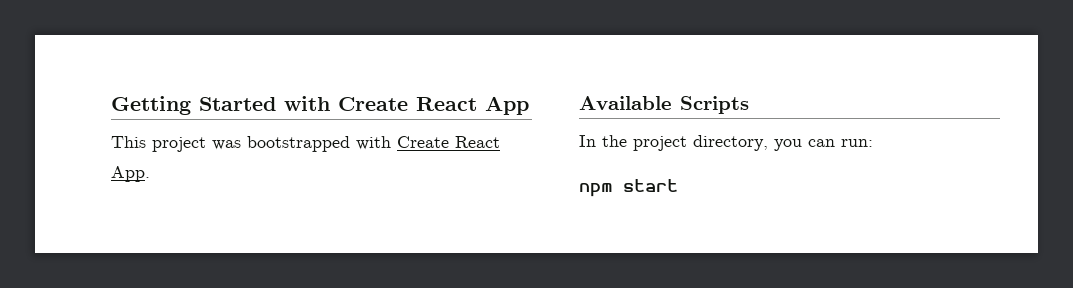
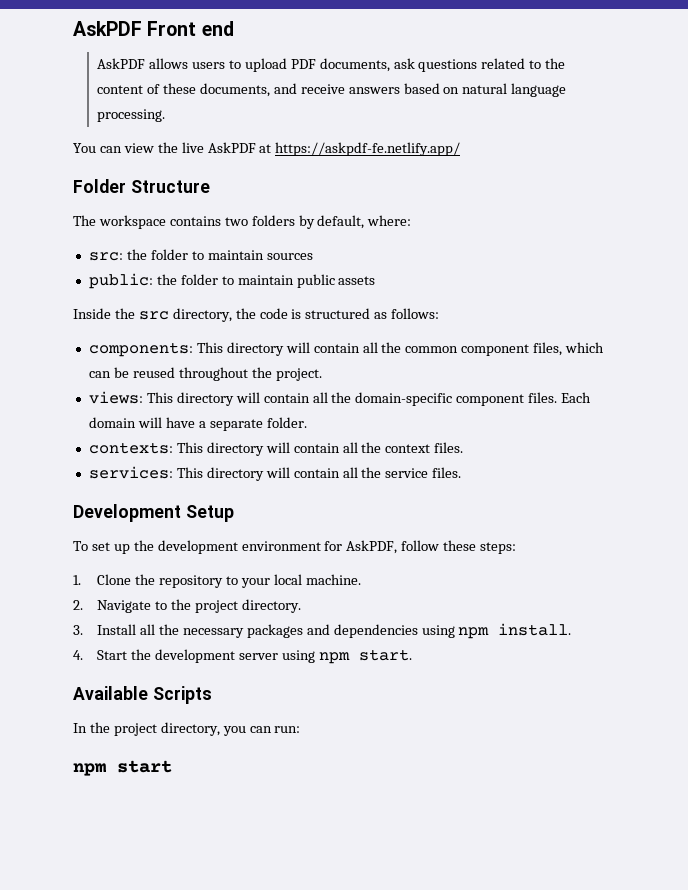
[111,96,529,115] [111,136,500,152] [111,166,150,182] Getting Started with Create React App // This project was bootstrapped with Create React App. -> [73,21,234,36] [97,58,566,72] [97,83,567,97] [97,109,166,122] [73,142,461,156] [73,179,210,193] [73,215,412,229] [88,249,313,261] [88,273,376,289] [73,308,440,322] [88,342,605,357] [88,367,322,381] [88,391,592,406] [88,417,307,431] [88,442,464,456] [88,466,462,481] [73,504,234,522] [73,540,517,554] [73,574,361,588] [73,599,301,613] [73,623,572,639] [73,649,412,664] AskPDF Front end // AskPDF allows users to upload PDF documents, ask questions related to the content of these documents, and receive answers based on natural language processing. // You can view the live AskPDF at https://askpdf-fe.netlify.app/ // Folder Structure // The workspace contains two folders by default, where: // src: the folder to maintain sources // public: the folder to maintain public assets // Inside the src directory, the code is structured as follows: // components: This directory will contain all the common component files, which can be reused throughout the project. // views: This directory will contain all the domain-specific component files. Each domain will have a separate folder. // contexts: This directory will contain all the context files. // services: This directory will contain all the service files. // Development Setup // To set up the development environment for AskPDF, follow these steps: // 1. Clone the repository to your local machine. // 2. Navigate to the project directory. // 3. Install all the necessary packages and dependencies using npm install. // 4. Start the development server using npm start.

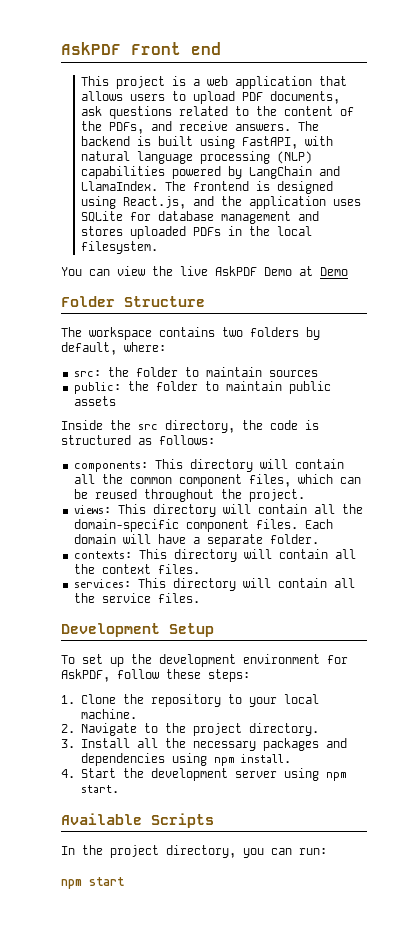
[97,58,146,69] AskPDF -> [81,76,348,89] This project is a web application that
[162,83,567,97] [97,109,166,122] these documents, and receive answers based on natural language processing. -> [81,121,320,134] [81,136,334,149] [81,151,313,164] [81,166,341,179] [81,181,334,194] [81,196,362,209] [81,211,320,224] [81,226,313,239] [81,241,159,254] the PDFs, and receive answers. The backend is built using FastAPI, with natural language processing (NLP) capabilities powered by LangChain and LlamaIndex. The frontend is designed using React.js, and the application uses SQLite for database management and stores uploaded PDFs in the local filesystem.
[259,142,461,156] at https://askpdf-fe.netlify.app/ -> [264,266,348,276] Demo at Demo

